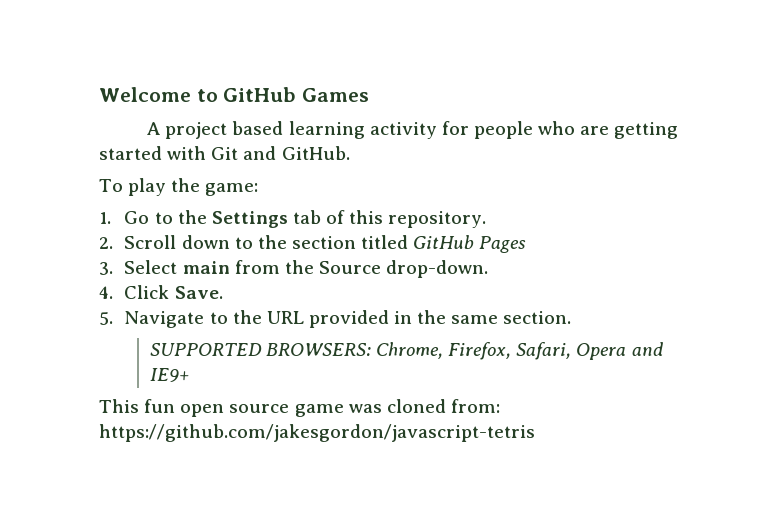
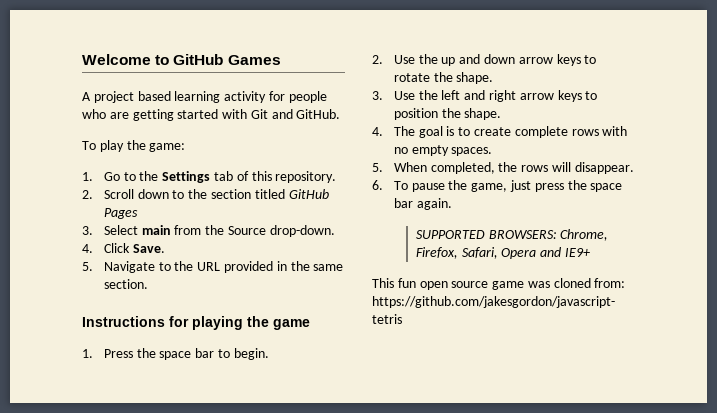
(572, 317) none -> [82,316,310,330] [82,348,269,360] [372,54,597,66] [393,72,494,84] [372,90,598,102] [393,108,502,120] [372,126,628,138] [393,145,493,156] [372,162,634,174] [372,180,623,192] [393,198,452,210] // Instructions for playing the game // 1. Press the space bar to begin. // 2. Use the up and down arrow keys to rotate the shape. // 3. Use the left and right arrow keys to position the shape. // 4. The goal is to create complete rows with no empty spaces. // 5. When completed, the rows will disappear. // 6. To pause the game, just press the space bar again.

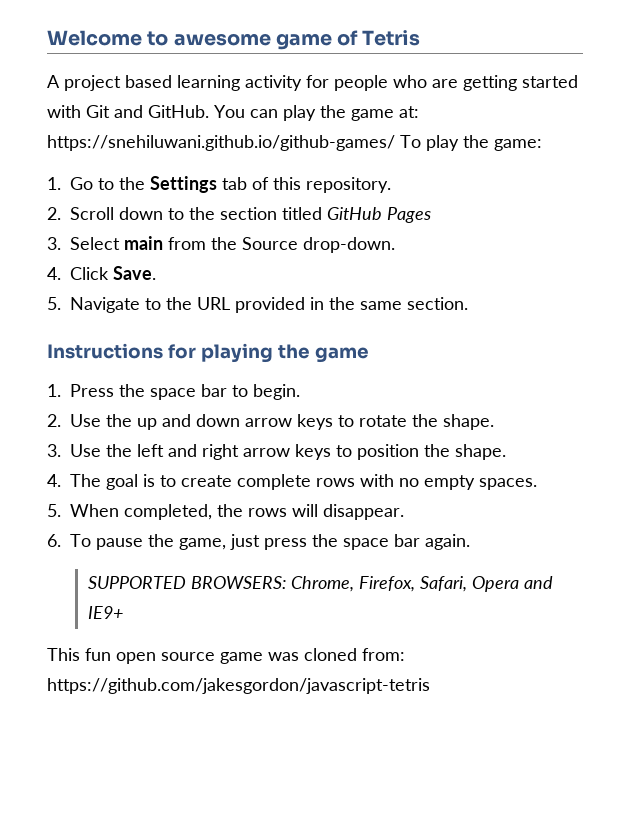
[173,54,281,65] GitHub Games -> [173,30,421,50] awesome game of Tetris
(341, 114) // -> [214,105,419,121] [47,135,395,151] You can play the game at: https://snehiluwani.github.io/github-games/

